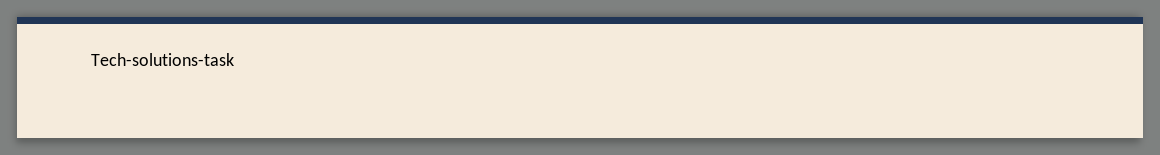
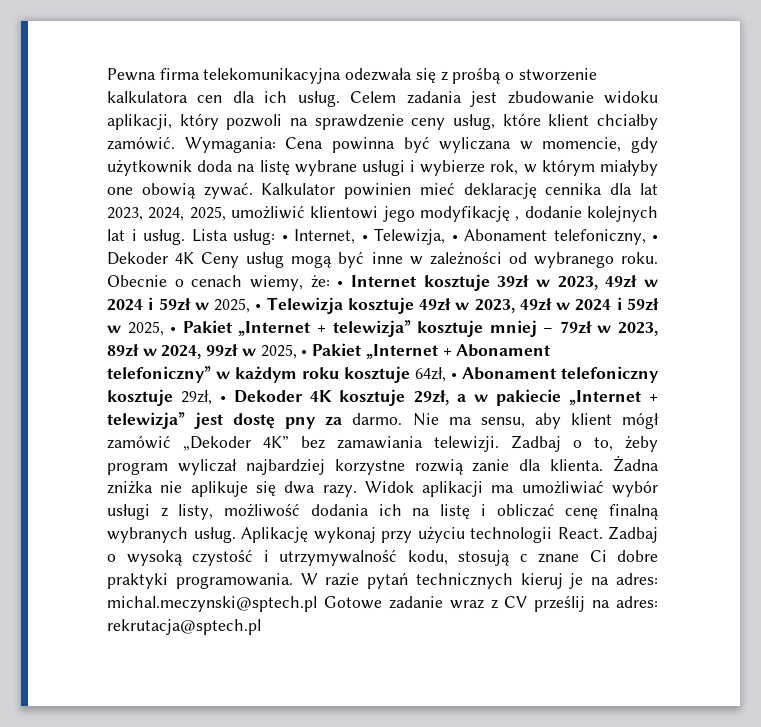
[91,53,234,66] Tech-solutions-task -> [107,67,597,84] [107,91,659,107] [107,113,658,130] [107,136,658,153] [107,159,658,176] [107,182,658,199] [107,205,658,222] [107,228,658,245] [107,251,658,268] [107,274,658,291] [107,297,659,314] [107,320,658,337] [107,343,551,359] [107,366,659,383] [107,389,658,406] [107,412,659,429] [107,435,658,452] [107,456,659,475] [107,480,658,497] [107,503,660,520] [107,526,658,543] [107,549,658,566] [107,572,658,589] [107,595,658,612] [107,619,261,635] Pewna firma telekomunikacyjna odezwała się z prośbą o stworzenie kalkulatora cen dla ich usług. Celem zadania jest zbudowanie widoku aplikacji, który pozwoli na sprawdzenie ceny usług, które klient chciałby zamówić. Wymagania: Cena powinna być wyliczana w momencie, gdy użytkownik doda na listę wybrane usługi i wybierze rok, w którym miałyby one obowią zywać. Kalkulator powinien mieć deklarację cennika dla lat 2023, 2024, 2025, umożliwić klientowi jego modyfikację , dodanie kolejnych lat i usług. Lista usług: • Internet, • Telewizja, • Abonament telefoniczny, • Dekoder 4K Ceny usług mogą być inne w zależności od wybranego roku. Obecnie o cenach wiemy, że: • Internet kosztuje 39zł w 2023, 49zł w 2024 i 59zł w 2025, • Telewizja kosztuje 49zł w 2023, 49zł w 2024 i 59zł w 2025, • Pakiet „Internet + telewizja” kosztuje mniej – 79zł w 2023, 89zł w 2024, 99zł w 2025, • Pakiet „Internet + Abonament telefoniczny” w każdym roku kosztuje 64zł, • Abonament telefoniczny kosztuje 29zł, • Dekoder 4K kosztuje 29zł, a w pakiecie „Internet + telewizja” jest dostę pny za darmo. Nie ma sensu, aby klient mógł zamówić „Dekoder 4K” bez zamawiania telewizji. Zadbaj o to, żeby program wyliczał najbardziej korzystne rozwią zanie dla klienta. Żadna zniżka nie aplikuje się dwa razy. Widok aplikacji ma umożliwiać wybór usługi z listy, możliwość dodania ich na listę i obliczać cenę finalną wybranych usług. Aplikację wykonaj przy użyciu technologii React. Zadbaj o wysoką czystość i utrzymywalność kodu, stosują c znane Ci dobre praktyki programowania. W razie pytań technicznych kieruj je na adres: michal.meczynski@sptech.pl Gotowe zadanie wraz z CV prześlij na adres: rekrutacja@sptech.pl

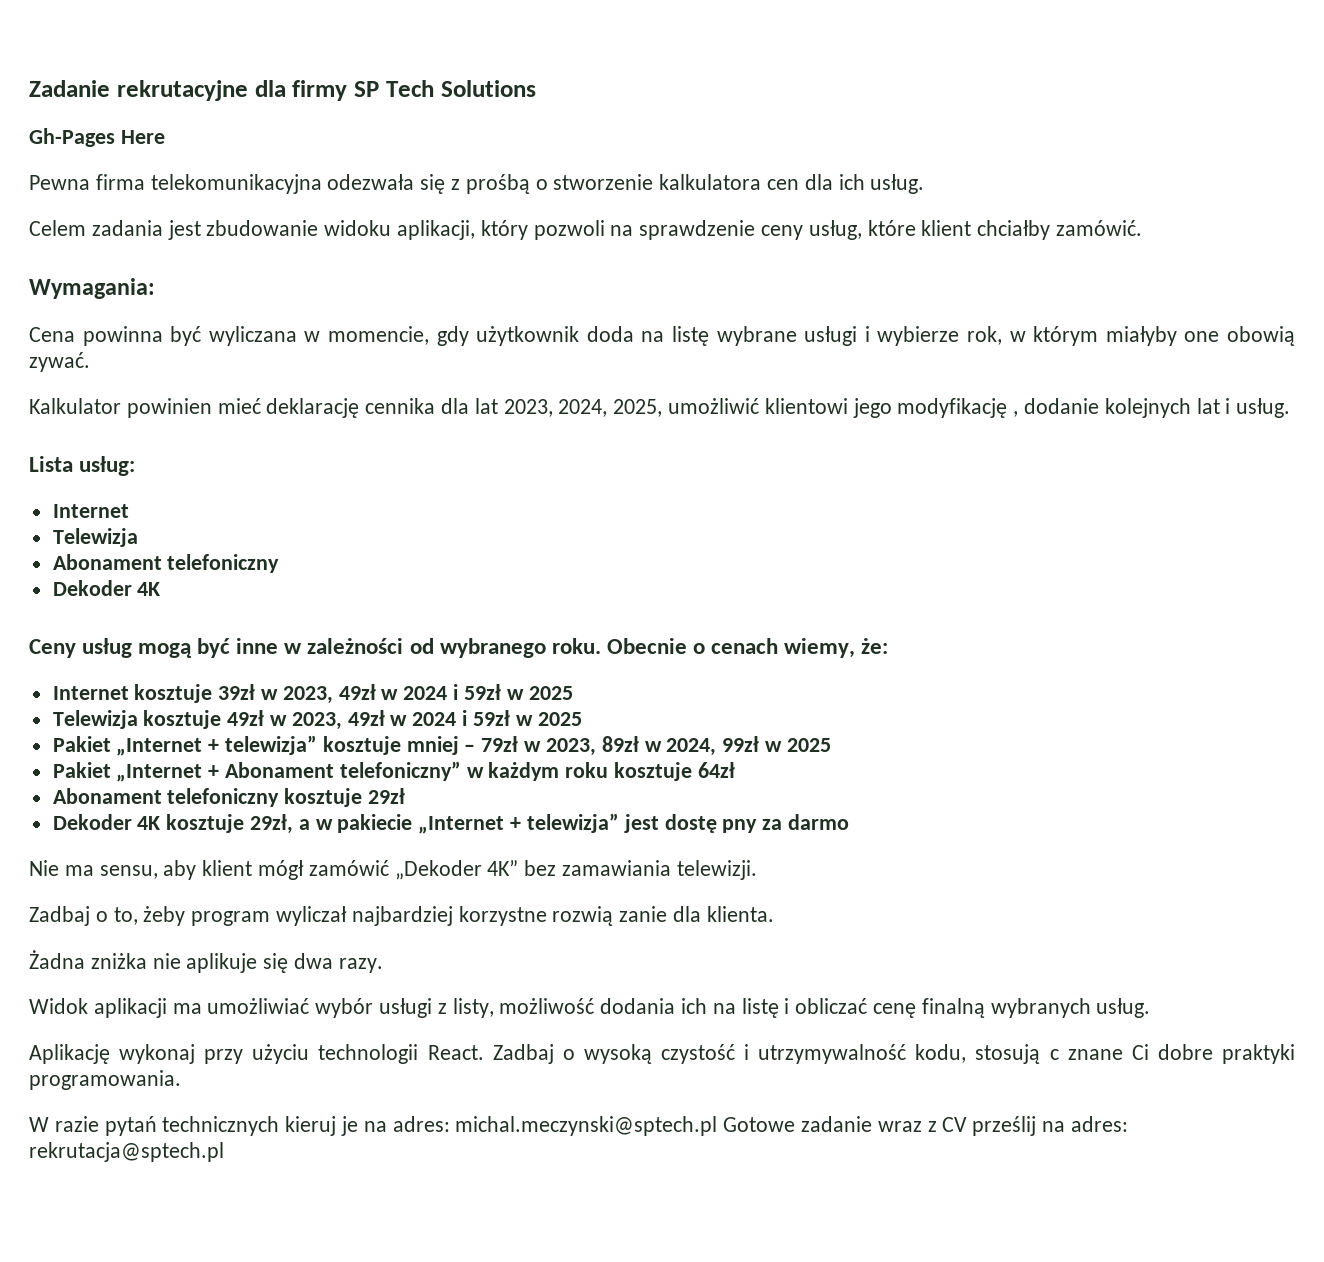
(107, 74) none -> [29,80,536,101] [29,128,165,147] Zadanie rekrutacyjne dla firmy SP Tech Solutions // Gh-Pages Here //
(340, 99) none -> (925, 184) //
(175, 143) none -> (1143, 228) //
(276, 145) none -> (155, 288) //
(253, 190) none -> (90, 362) //
(185, 237) none -> (1291, 408) //
[281,228,658,245] [107,252,195,265] • Internet, • Telewizja, • Abonament telefoniczny, • Dekoder 4K -> [52,504,129,518] [52,528,138,547] [52,554,280,573] [52,580,161,596] // Internet // Telewizja // Abonament telefoniczny // Dekoder 4K //
[337,281,344,287] • -> (889, 646) //
[214,298,262,313] 2025, • -> [528,686,573,700] 2025 //
[127,321,177,336] 2025, • -> [537,712,582,726] 2025 //
[260,344,308,359] 2025, • -> [786,738,831,752] 2025 //
[415,367,457,382] 64zł, • -> [697,762,735,778] 64zł //
[181,390,227,405] 29zł, • -> [368,788,406,804] 29zł //
[352,413,403,425] darmo. -> [787,814,849,830] darmo //
(499, 444) none -> (757, 870) //
(604, 465) none -> (774, 914) //
(357, 490) none -> (383, 965) //
(236, 535) none -> (1151, 1008) //
(293, 581) none -> (181, 1080) //

